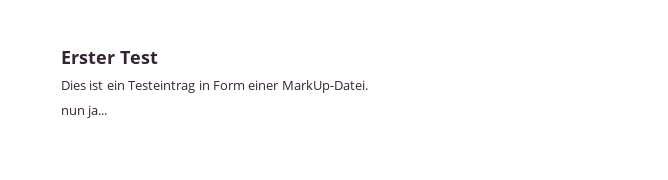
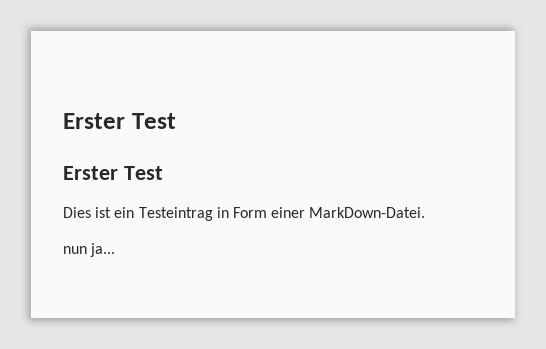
[61,51,158,64] Erster Test -> [63,113,176,129] [63,166,163,180] Erster Test // Erster Test
[281,80,368,93] MarkUp-Datei. -> [309,207,426,218] MarkDown-Datei.

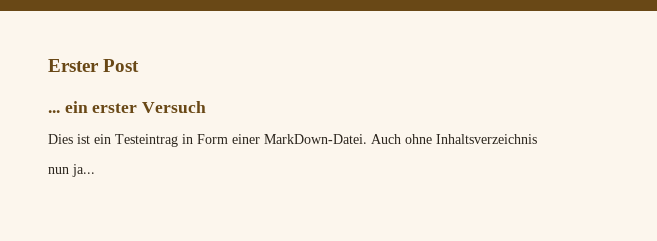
[63,113,176,129] [63,166,163,180] Erster Test // Erster Test -> [48,59,140,72] [48,101,207,113] Erster Post // ... ein erster Versuch
(426, 212) none -> [371,134,537,144] Auch ohne Inhaltsverzeichnis

